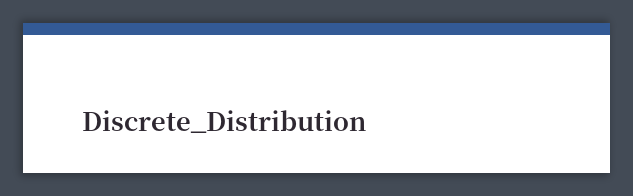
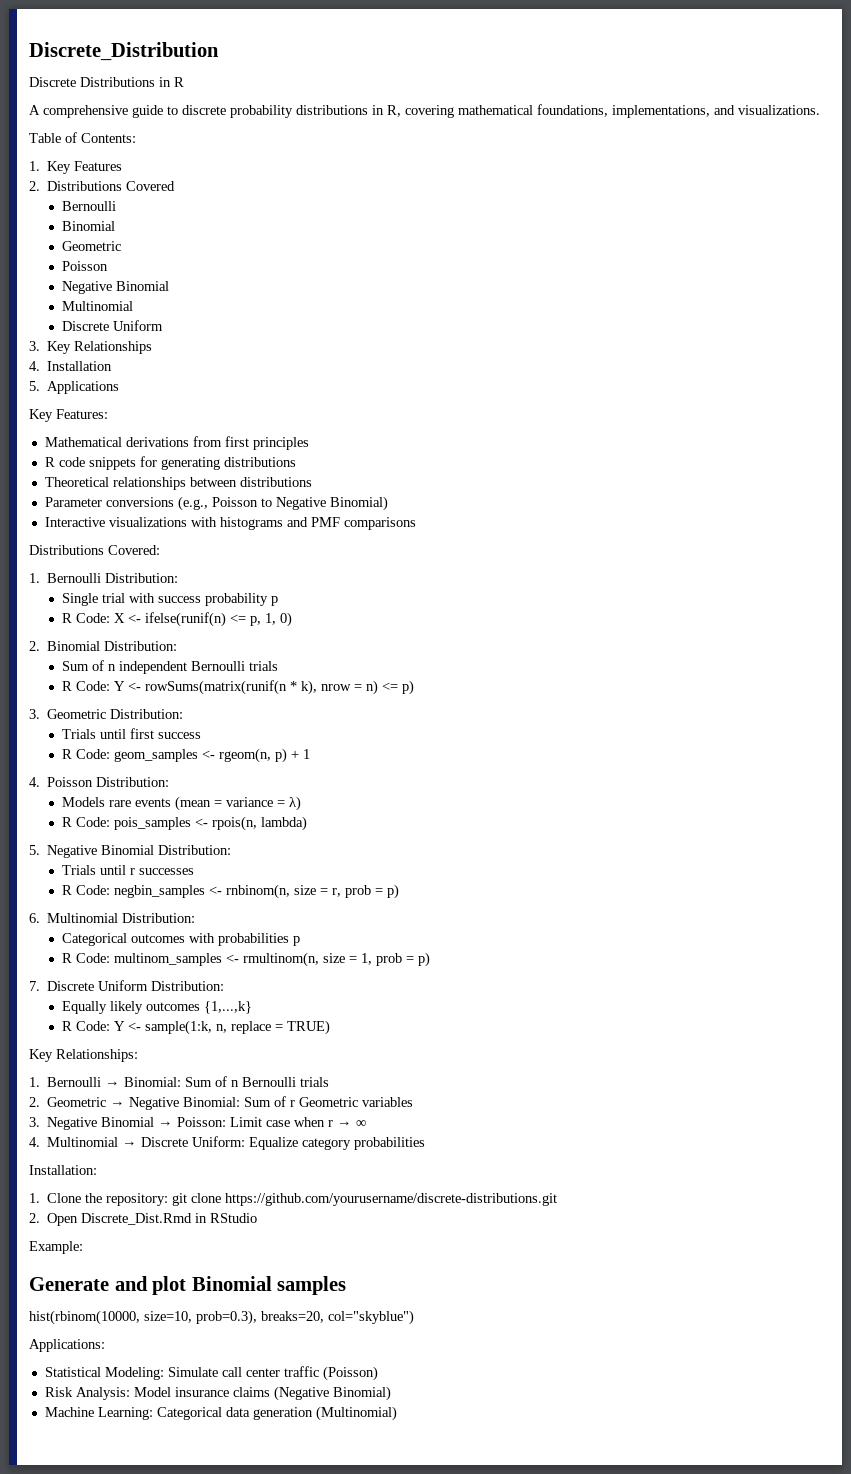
(366, 121) none -> [29,77,184,87] [29,104,820,118] [29,132,136,143] [29,161,123,174] [29,181,176,191] [61,201,116,211] [61,221,115,231] [61,241,121,251] [61,261,108,271] [61,281,169,294] [61,301,133,311] [61,320,163,331] [29,341,153,354] [29,361,113,371] [29,381,120,394] [29,409,108,422] [44,436,309,450] [44,456,296,470] [44,477,312,490] [44,496,388,511] [44,517,416,530] [29,545,160,555] [29,573,179,583] [61,593,278,606] [61,612,292,627] [29,641,178,651] [61,660,278,674] [61,680,414,695] [29,709,184,719] [61,728,201,739] [61,748,310,763] [29,777,170,787] [61,796,301,811] [61,816,307,831] [29,845,232,858] [61,865,194,875] [61,884,399,899] [29,913,196,923] [61,933,300,946] [61,952,430,967] [29,980,225,991] [61,1001,252,1014] [61,1020,330,1035] [29,1049,138,1062] [29,1076,330,1087] [29,1096,414,1110] [29,1117,367,1130] [29,1136,426,1150] [29,1165,97,1175] [29,1193,558,1206] [29,1213,258,1226] [29,1241,83,1254] [29,1276,347,1295] [29,1310,414,1325] [29,1339,105,1352] [44,1366,378,1381] [44,1386,391,1401] [44,1406,397,1421] // Discrete Distributions in R // A comprehensive guide to discrete probability distributions in R, covering mathematical foundations, implementations, and visualizations. // Table of Contents: // 1. Key Features // 2. Distributions Covered // Bernoulli // Binomial // Geometric // Poisson // Negative Binomial // Multinomial // Discrete Uniform // 3. Key Relationships // 4. Installation // 5. Applications // Key Features: // Mathematical derivations from first principles // R code snippets for generating distributions // Theoretical relationships between distributions // Parameter conversions (e.g., Poisson to Negative Binomial) // Interactive visualizations with histograms and PMF comparisons // Distributions Covered: // 1. Bernoulli Distribution: // Single trial with success probability p // R Code: X <- ifelse(runif(n) <= p, 1, 0) // 2. Binomial Distribution: // Sum of n independent Bernoulli trials // R Code: Y <- rowSums(matrix(runif(n * k), nrow = n) <= p) // 3. Geometric Distribution: // Trials until first success // R Code: geom_samples <- rgeom(n, p) + 1 // 4. Poisson Distribution: // Models rare events (mean = variance = λ) // R Code: pois_samples <- rpois(n, lambda) // 5. Negative Binomial Distribution: // Trials until r successes // R Code: negbin_samples <- rnbinom(n, size = r, prob = p) // 6. Multinomial Distribution: // Categorical outcomes with probabilities p // R Code: multinom_samples <- rmultinom(n, size = 1, prob = p) // 7. Discrete Uniform Distribution: // Equally likely outcomes {1,...,k} // R Code: Y <- sample(1:k, n, replace = TRUE) // Key Relationships: // 1. Bernoulli → Binomial: Sum of n Bernoulli trials // 2. Geometric → Negative Binomial: Sum of r Geometric variables // 3. Negative Binomial → Poisson: Limit case when r → ∞ // 4. Multinomial → Discrete Uniform: Equalize category probabilities // Installation: // 1. Clone the repository: git clone https://github.com/yourusername/discrete-distributions.git // 2. Open Discrete_Dist.Rmd in RStudio // Example: // Generate and plot Binomial samples // hist(rbinom(10000, size=10, prob=0.3), breaks=20, col="skyblue") // Applications: // Statistical Modeling: Simulate call center traffic (Poisson) // Risk Analysis: Model insurance claims (Negative Binomial) // Machine Learning: Categorical data generation (Multinomial)

